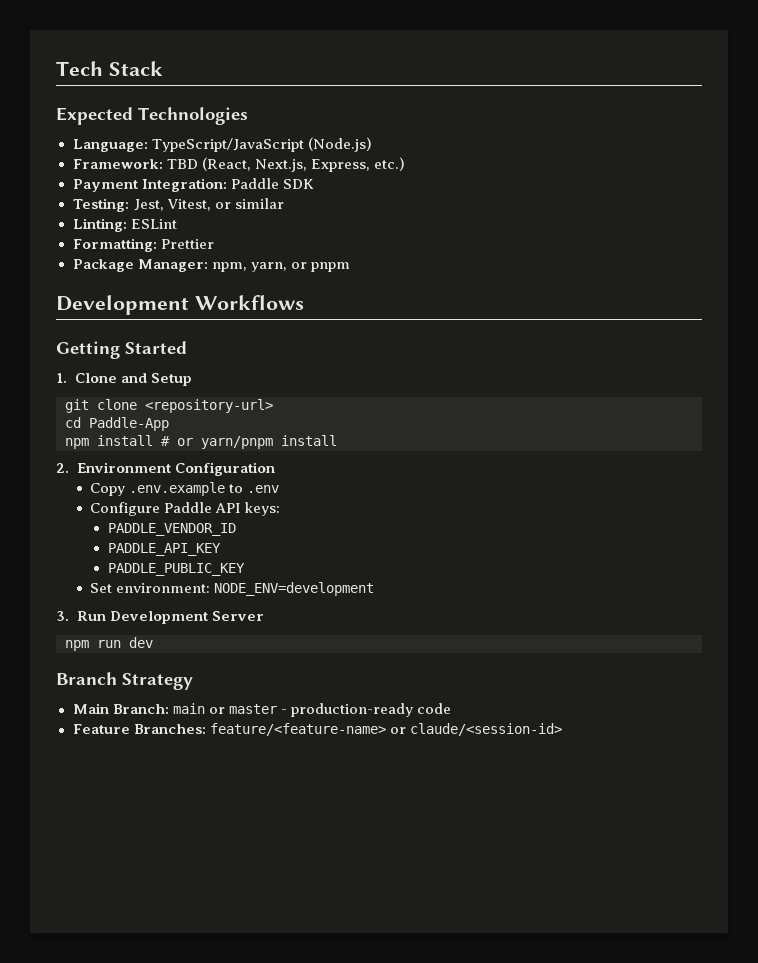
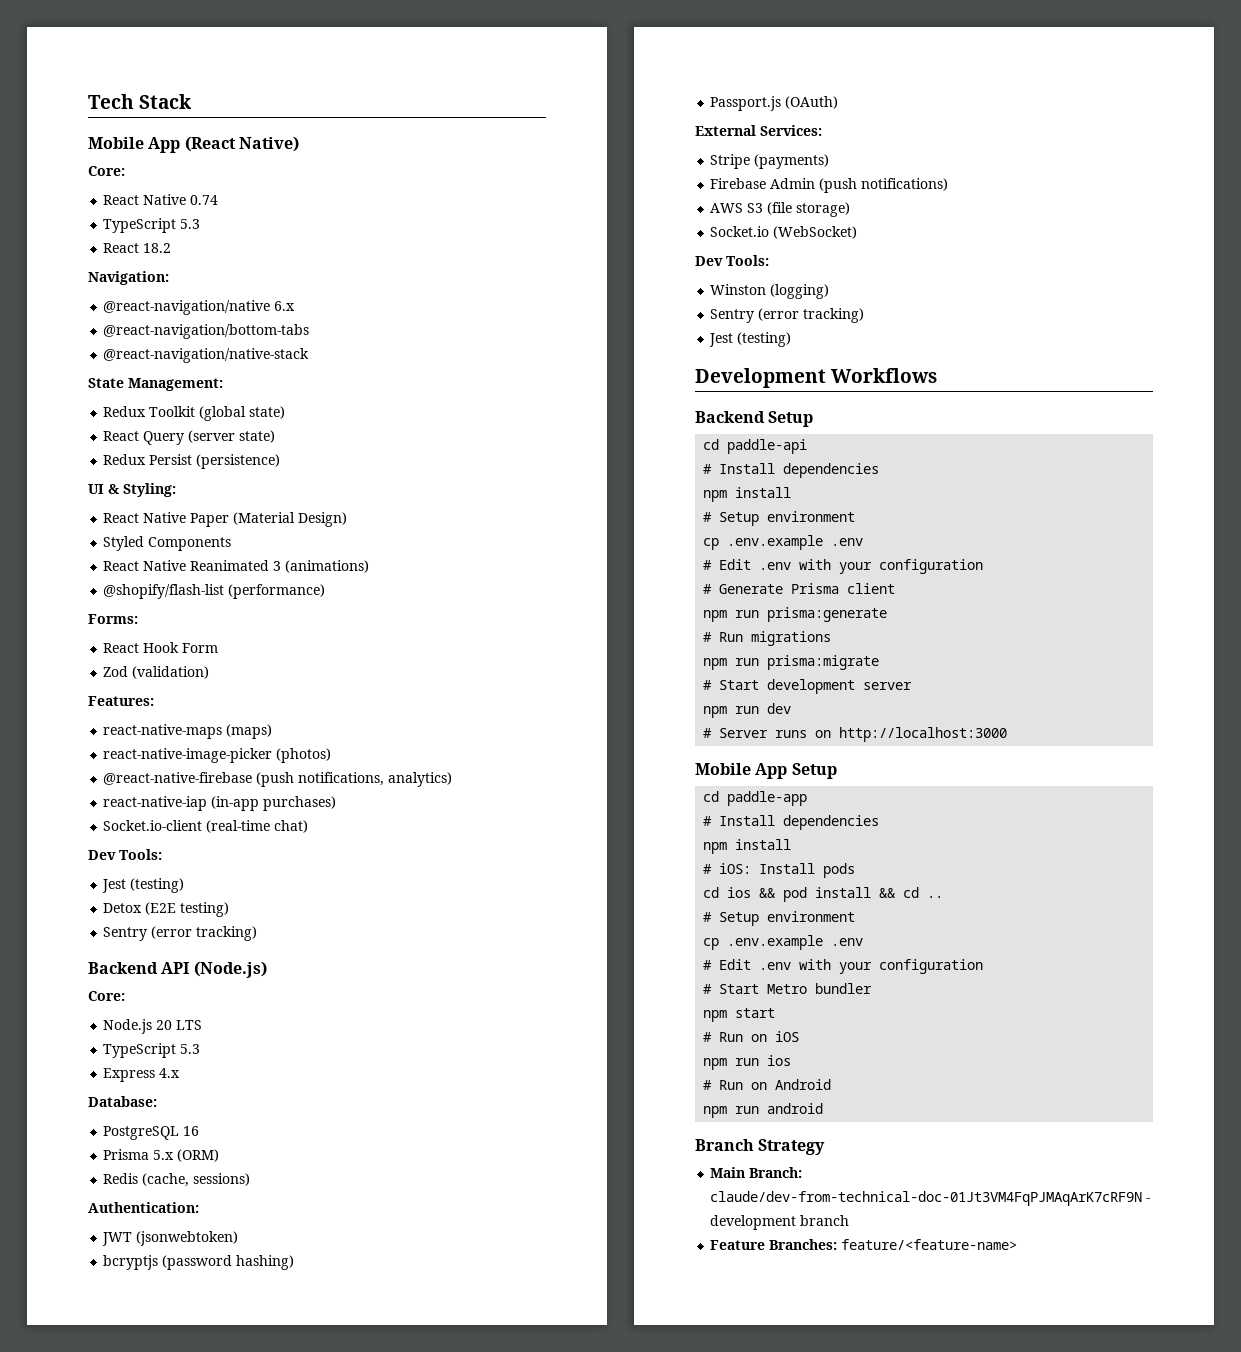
[56,107,248,125] [72,137,372,152] [72,157,405,172] [72,178,314,192] [72,198,284,212] [72,218,177,232] [72,238,214,252] [72,259,350,272] [56,295,304,315] [56,341,187,359] [56,373,192,386] [65,399,273,413] [65,417,169,431] [65,435,337,449] [56,462,275,476] [90,482,280,496] [90,502,281,516] [107,523,236,536] [107,543,221,556] [107,563,245,576] [90,582,375,596] [56,611,264,624] [65,637,153,651] [56,672,193,690] [72,703,451,717] Expected Technologies // Language: TypeScript/JavaScript (Node.js) // Framework: TBD (React, Next.js, Express, etc.) // Payment Integration: Paddle SDK // Testing: Jest, Vitest, or similar // Linting: ESLint // Formatting: Prettier // Package Manager: npm, yarn, or pnpm // Development Workflows // Getting Started // 1. Clone and Setup // git clone <repository-url> // cd Paddle-App // npm install # or yarn/pnpm install // 2. Environment Configuration // Copy .env.example to .env // Configure Paddle API keys: // PADDLE_VENDOR_ID // PADDLE_API_KEY // PADDLE_PUBLIC_KEY // Set environment: NODE_ENV=development // 3. Run Development Server // npm run dev // Branch Strategy // Main Branch: main or master - production-ready code -> [88,136,299,153] [88,166,125,176] [103,194,219,205] [103,218,201,233] [103,243,172,253] [88,271,169,285] [103,300,296,315] [103,324,310,339] [103,348,310,363] [88,378,223,391] [103,406,286,421] [103,430,276,445] [103,454,281,469] [88,483,176,497] [103,512,348,527] [103,536,232,551] [103,560,370,573] [103,584,326,599] [88,614,138,624] [103,642,219,653] [103,666,210,679] [88,696,154,706] [103,724,273,739] [103,748,332,763] [103,772,453,787] [103,796,337,811] [103,820,309,833] [88,849,162,860] [102,878,185,893] [103,902,230,917] [103,926,258,941] [88,961,267,978] [88,991,125,1001] [103,1019,203,1034] [103,1043,201,1058] [103,1068,181,1082] [88,1096,157,1107] [103,1126,200,1140] [103,1149,220,1162] [103,1173,251,1187] [88,1202,199,1213] [102,1231,239,1246] [103,1255,295,1270] [710,96,839,111] [695,125,822,136] [710,154,830,169] [710,178,949,193] [710,202,851,217] [710,226,858,239] [695,255,769,266] [710,284,830,299] [710,308,865,323] [709,332,792,347] [695,368,938,388] [695,411,814,427] [703,439,808,454] [703,463,880,478] [703,487,792,502] [703,511,856,526] [703,535,864,550] [703,559,984,574] [703,583,896,594] [703,607,888,622] [703,631,832,646] [703,655,880,670] [703,679,913,694] [703,703,792,718] [703,727,1008,742] [695,763,837,779] [703,791,808,806] [703,815,880,830] [703,839,792,854] [703,863,856,878] [703,887,944,902] [703,911,856,926] [703,935,864,950] [703,959,984,974] [703,983,873,994] [703,1008,776,1022] [703,1031,800,1042] [703,1055,792,1070] [703,1079,832,1090] [703,1103,824,1118] [695,1139,826,1155] [710,1167,803,1178] [710,1191,1151,1206] [710,1215,850,1230] Mobile App (React Native) // Core: // React Native 0.74 // TypeScript 5.3 // React 18.2 // Navigation: // @react-navigation/native 6.x // @react-navigation/bottom-tabs // @react-navigation/native-stack // State Management: // Redux Toolkit (global state) // React Query (server state) // Redux Persist (persistence) // UI & Styling: // React Native Paper (Material Design) // Styled Components // React Native Reanimated 3 (animations) // @shopify/flash-list (performance) // Forms: // React Hook Form // Zod (validation) // Features: // react-native-maps (maps) // react-native-image-picker (photos) // @react-native-firebase (push notifications, analytics) // react-native-iap (in-app purchases) // Socket.io-client (real-time chat) // Dev Tools: // Jest (testing) // Detox (E2E testing) // Sentry (error tracking) // Backend API (Node.js) // Core: // Node.js 20 LTS // TypeScript 5.3 // Express 4.x // Database: // PostgreSQL 16 // Prisma 5.x (ORM) // Redis (cache, sessions) // Authentication: // JWT (jsonwebtoken) // bcryptjs (password hashing) // Passport.js (OAuth) // External Services: // Stripe (payments) // Firebase Admin (push notifications) // AWS S3 (file storage) // Socket.io (WebSocket) // Dev Tools: // Winston (logging) // Sentry (error tracking) // Jest (testing) // Development Workflows // Backend Setup // cd paddle-api // # Install dependencies // npm install // # Setup environment // cp .env.example .env // # Edit .env with your configuration // # Generate Prisma client // npm run prisma:generate // # Run migrations // npm run prisma:migrate // # Start development server // npm run dev // # Server runs on http://localhost:3000 // Mobile App Setup // cd paddle-app // # Install dependencies // npm install // # iOS: Install pods // cd ios && pod install && cd .. // # Setup environment // cp .env.example .env // # Edit .env with your configuration // # Start Metro bundler // npm start // # Run on iOS // npm run ios // # Run on Android // npm run android // Branch Strategy // Main Branch: claude/dev-from-technical-doc-01Jt3VM4FqPJMAqArK7cRF9N - development branch
[389,723,562,736] or claude/<session-id> -> (1018, 1244) none

